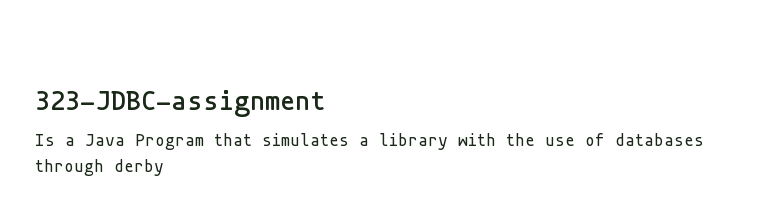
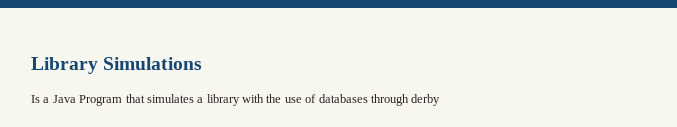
[35,90,326,117] 323-JDBC-assignment -> [31,57,203,74] Library Simulations

